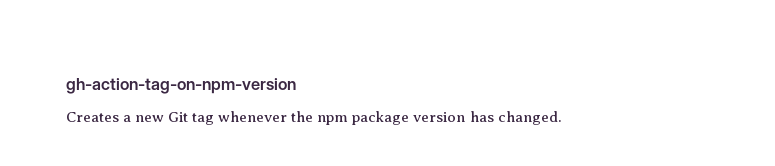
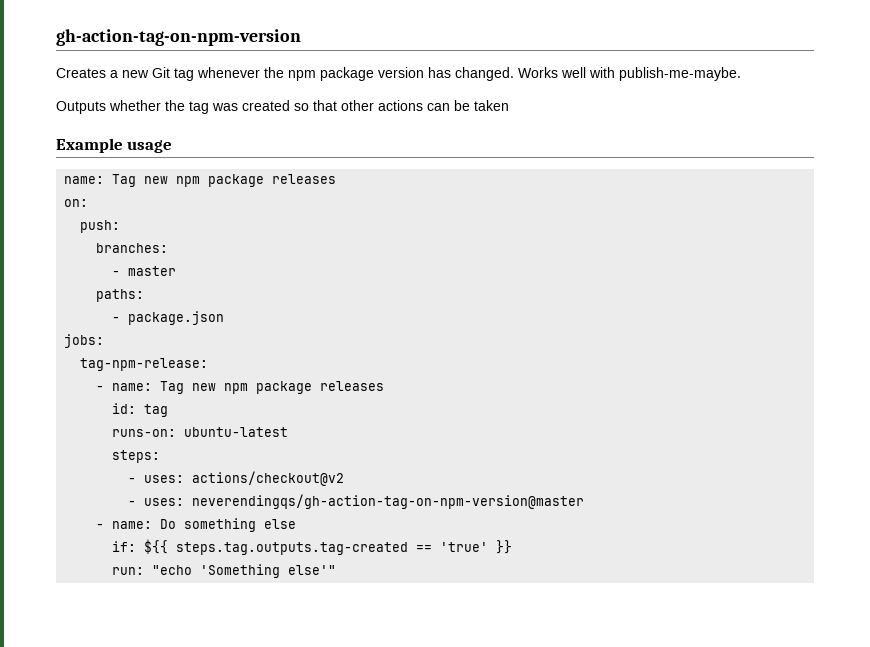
(562, 118) none -> [518,67,741,81] [56,100,509,114] [56,138,173,153] [64,174,337,187] [64,199,89,207] [80,220,121,233] [96,243,169,253] [112,266,177,276] [96,289,145,302] [112,311,225,325] [64,334,105,348] [80,358,209,371] [96,381,385,394] [112,403,169,417] [112,427,289,437] [112,450,161,463] [128,471,345,486] [128,494,585,509] [96,518,297,532] [112,539,513,555] [112,564,337,578] Works well with publish-me-maybe. // Outputs whether the tag was created so that other actions can be taken // Example usage // name: Tag new npm package releases // on: // push: // branches: // - master // paths: // - package.json // jobs: // tag-npm-release: // - name: Tag new npm package releases // id: tag // runs-on: ubuntu-latest // steps: // - uses: actions/checkout@v2 // - uses: neverendingqs/gh-action-tag-on-npm-version@master // - name: Do something else // if: ${{ steps.tag.outputs.tag-created == 'true' }} // run: "echo 'Something else'"

